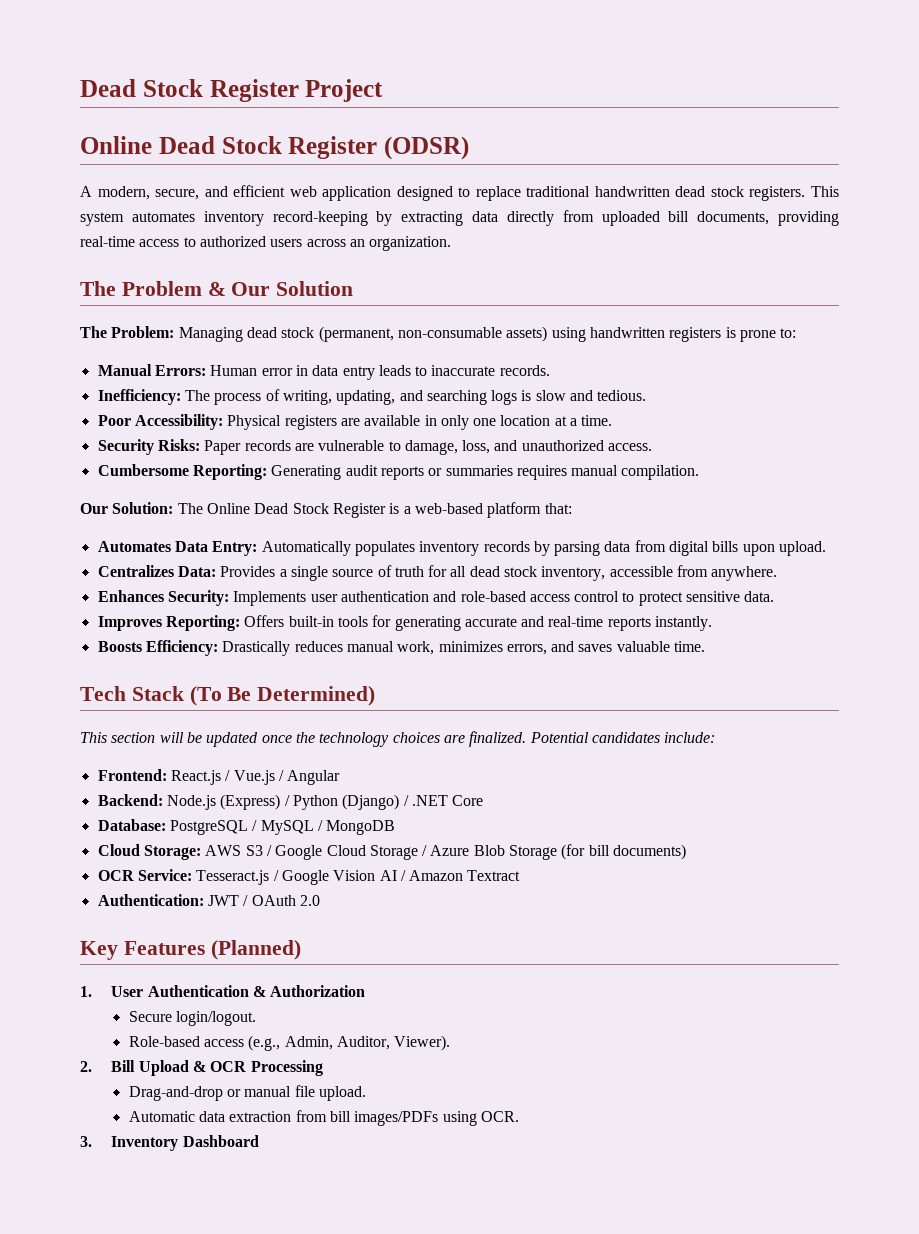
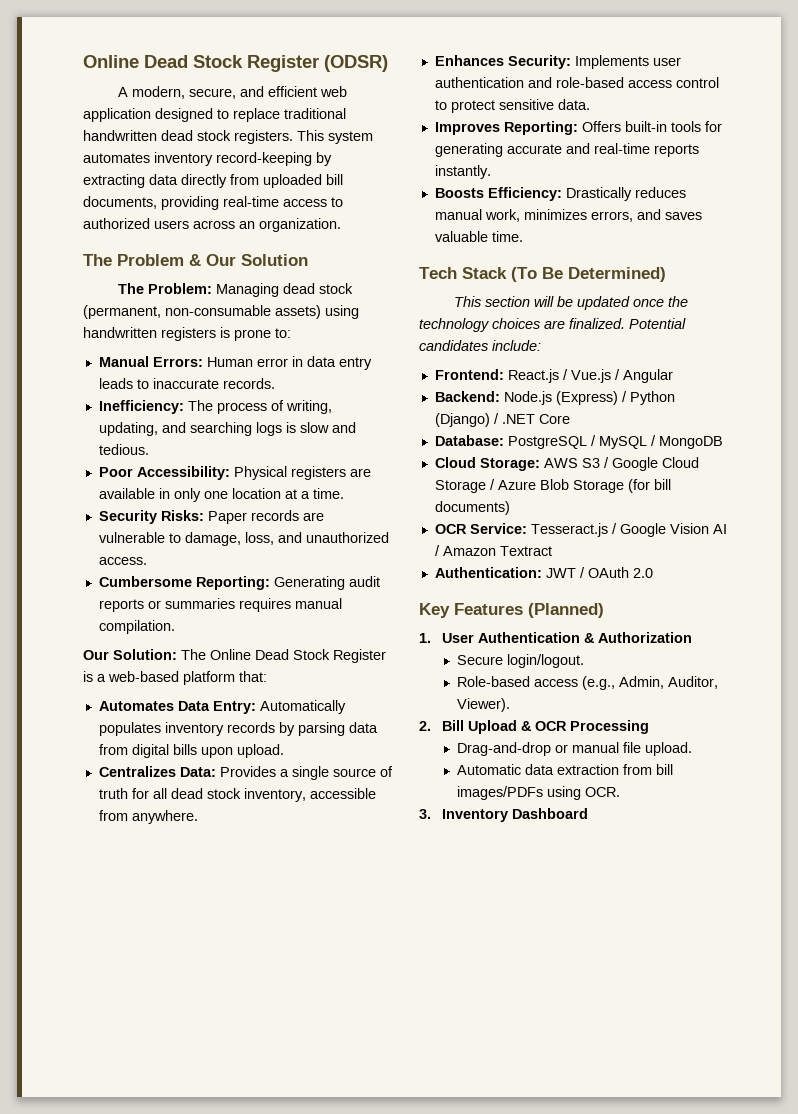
[80,79,384,102] Dead Stock Register Project // -> (83, 61) none

